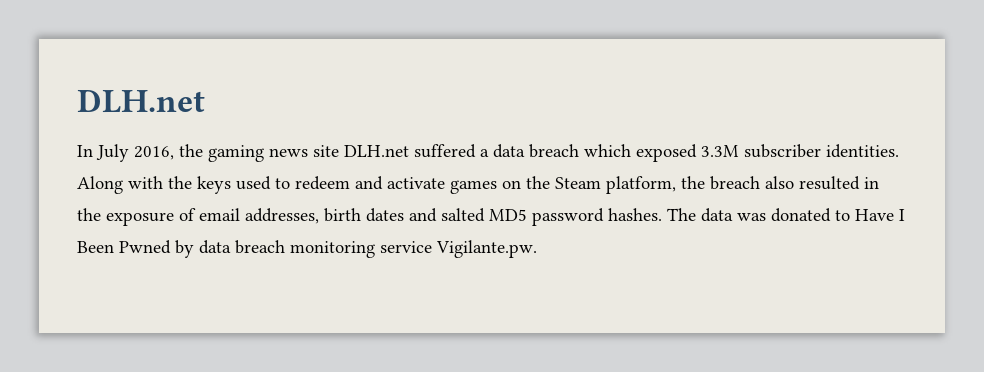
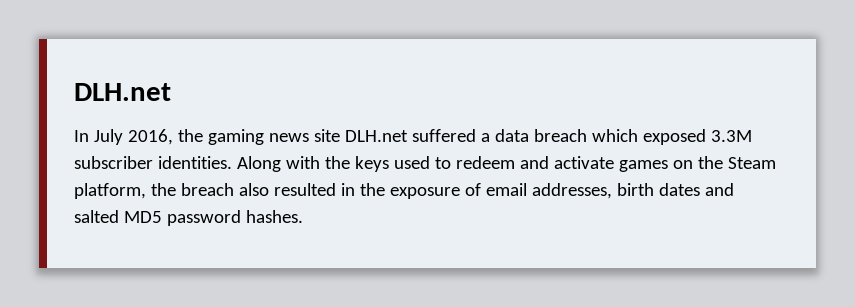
[667,208,905,222] [77,240,537,258] The data was donated to Have I Been Pwned by data breach monitoring service Vigilante.pw. -> (303, 216) none

